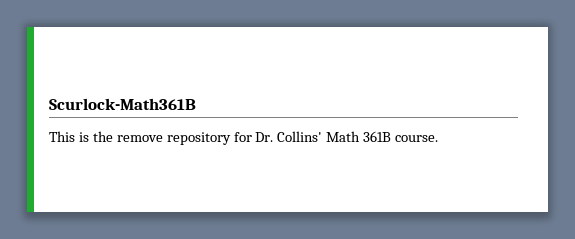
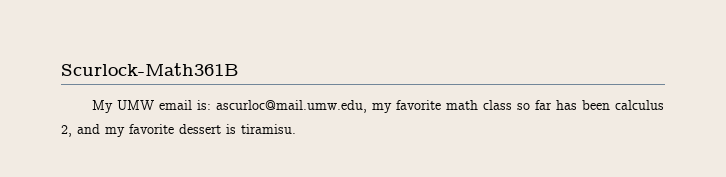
[49,131,439,145] This is the remove repository for Dr. Collins' Math 361B course. -> [92,100,665,113] [61,124,296,137] My UMW email is: ascurloc@mail.umw.edu, my favorite math class so far has been calculus 2, and my favorite dessert is tiramisu.

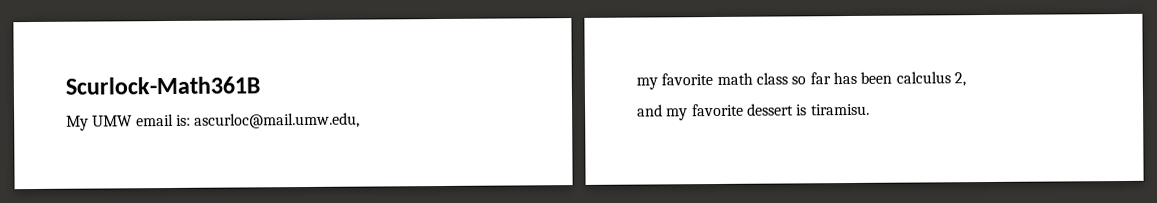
(368, 106) none -> (361, 120) //
(72, 131) none -> (966, 79) //

